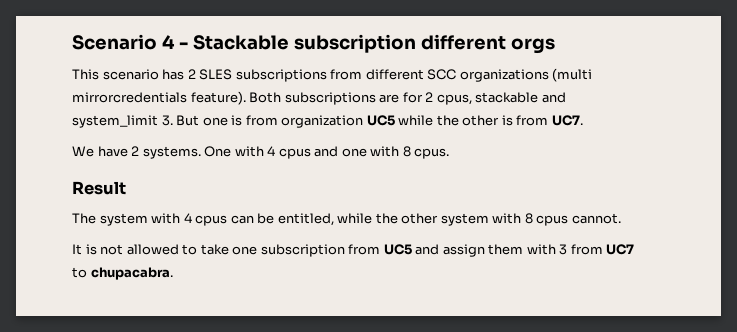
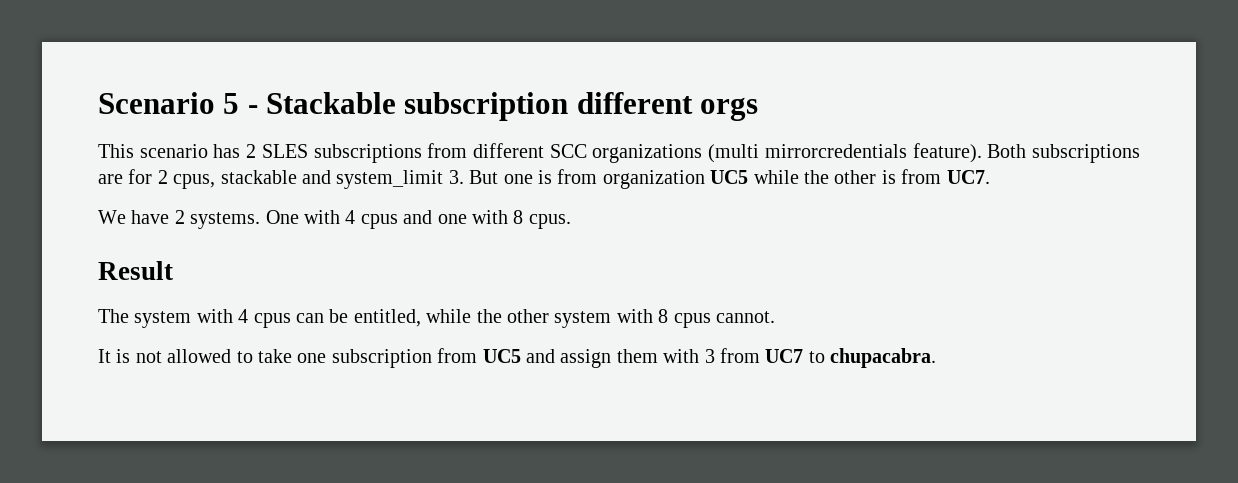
[161,35,175,49] 4 -> [223,93,240,114] 5

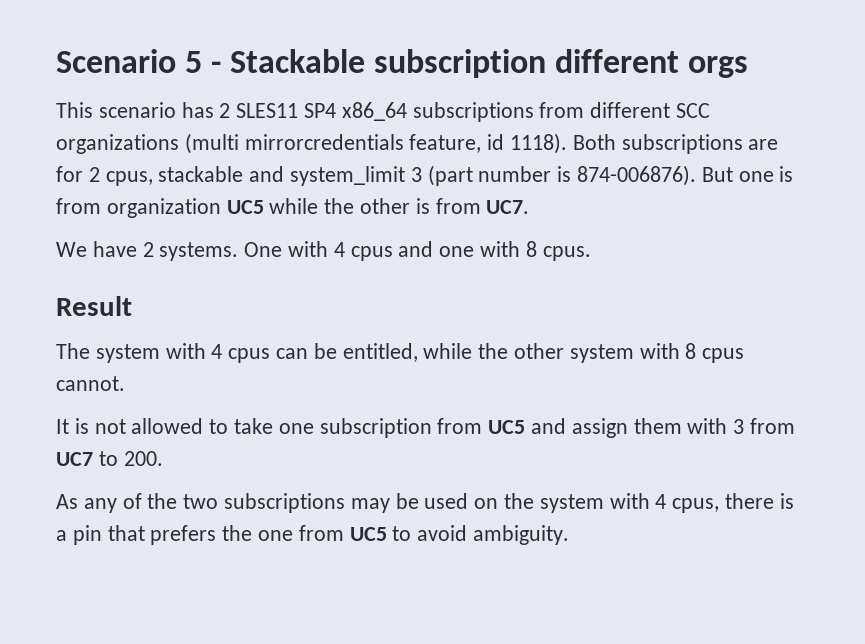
[261,144,308,158] SLES -> [236,102,407,121] SLES11 SP4 x86_64
[912,143,982,163] feature). -> [409,133,568,154] feature, id 1118).
[448,170,464,184] 3. -> [410,165,697,186] 3 (part number is 874-006876).
[830,348,937,368] chupacabra. -> [123,451,163,466] [56,493,794,513] [56,525,570,545] 200. // As any of the two subscriptions may be used on the system with 4 cpus, there is a pin that prefers the one from UC5 to avoid ambiguity.

